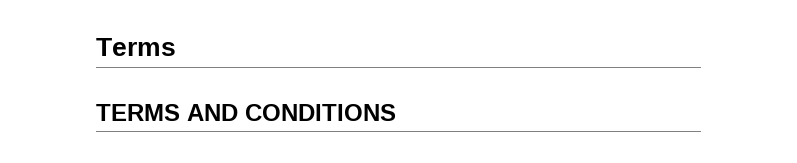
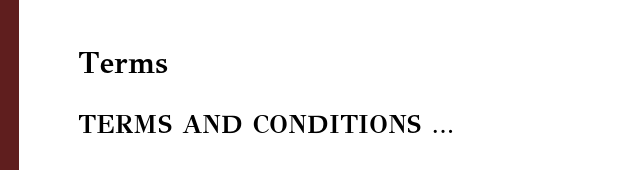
(396, 112) none -> [431,129,454,133] …

